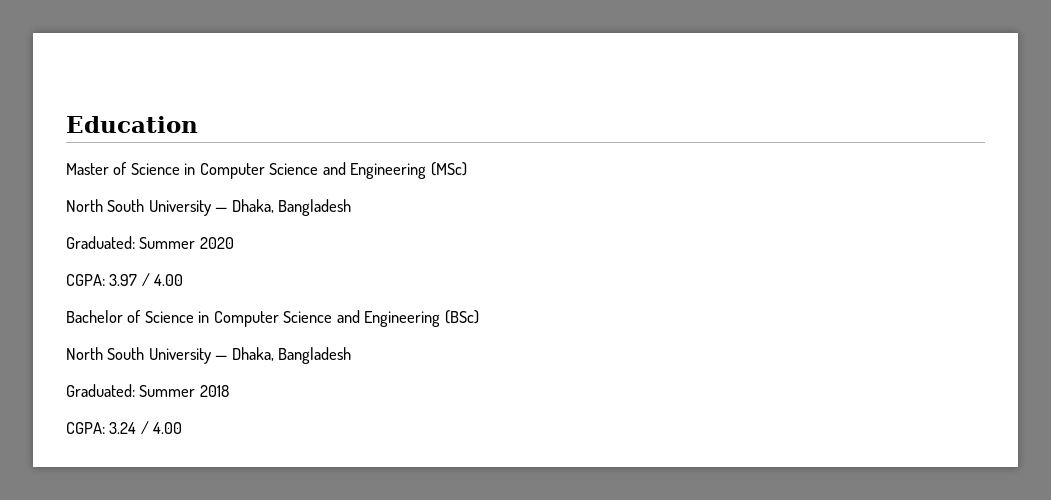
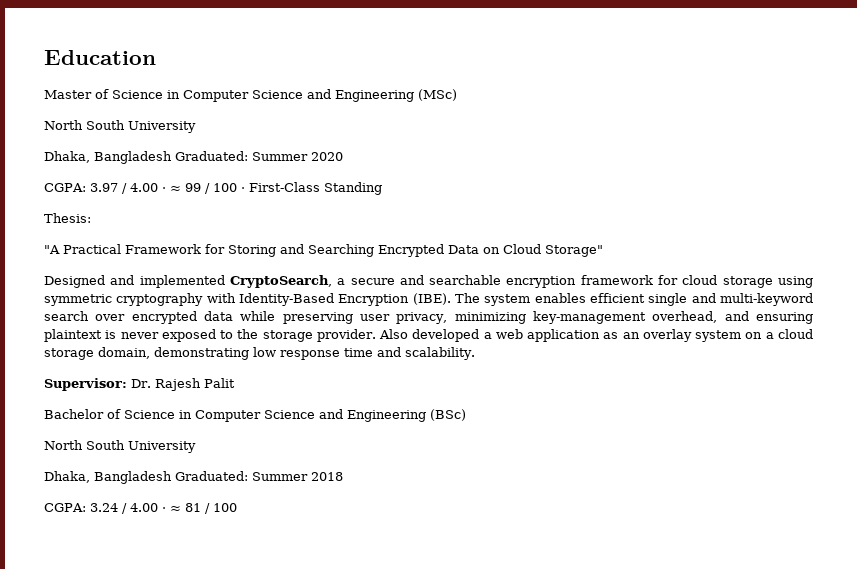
[215,199,352,216] — Dhaka, Bangladesh // -> [44,151,172,164] // Dhaka, Bangladesh
(184, 280) none -> [161,182,382,195] [44,213,91,223] [44,244,603,257] [44,275,813,288] [44,293,813,306] [44,311,813,324] [44,329,814,342] [44,347,475,360] [44,378,235,391] · ≈ 99 / 100 · First-Class Standing // Thesis: // "A Practical Framework for Storing and Searching Encrypted Data on Cloud Storage" // Designed and implemented CryptoSearch, a secure and searchable encryption framework for cloud storage using symmetric cryptography with Identity-Based Encryption (IBE). The system enables efficient single and multi-keyword search over encrypted data while preserving user privacy, minimizing key-management overhead, and ensuring plaintext is never exposed to the storage provider. Also developed a web application as an overlay system on a cloud storage domain, demonstrating low response time and scalability. // Supervisor: Dr. Rajesh Palit
[215,347,352,364] — Dhaka, Bangladesh // -> [44,471,172,484] // Dhaka, Bangladesh
(183, 428) none -> [161,503,237,514] · ≈ 81 / 100

